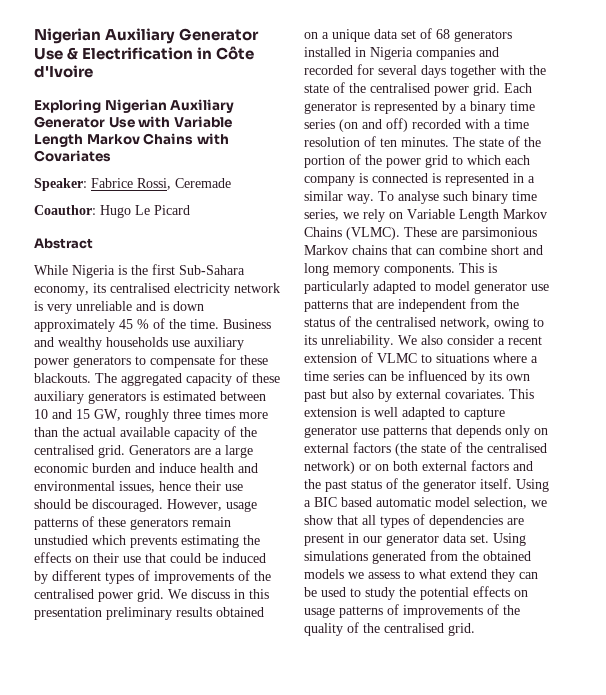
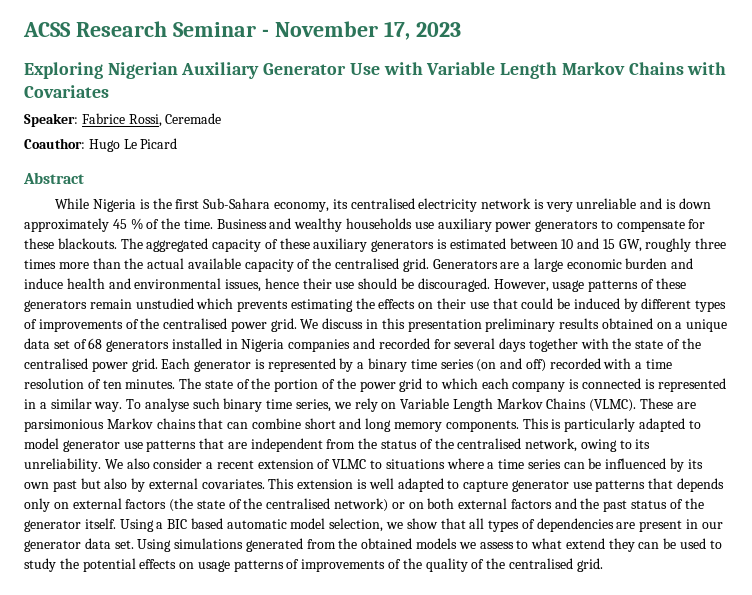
[34,28,260,44] [34,46,255,60] [34,65,93,78] Nigerian Auxiliary Generator Use & Electrification in Côte d'Ivoire -> [23,21,461,40] ACSS Research Seminar - November 17, 2023

